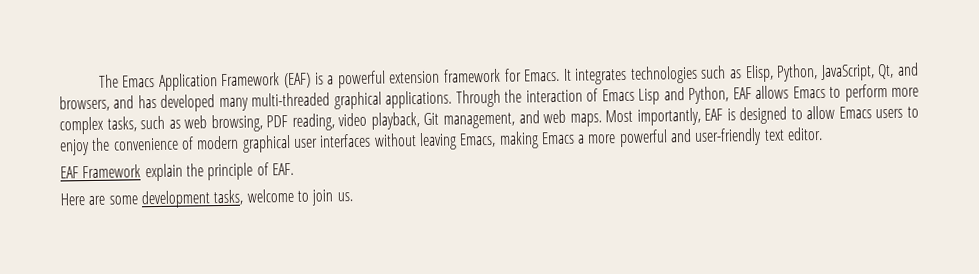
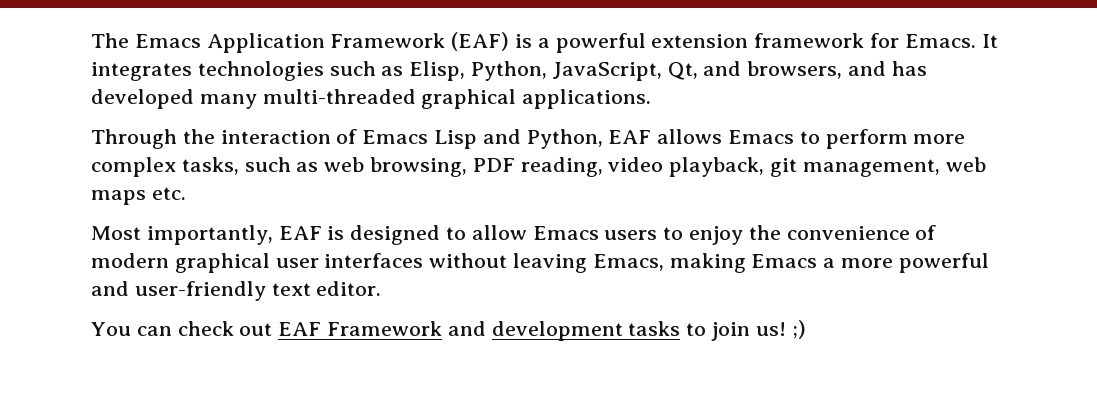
(453, 99) none -> (652, 99) //
[423,109,602,129] Git management, and web maps. -> [770,157,986,177] [91,187,186,205] git management, web maps etc. //
[60,162,294,182] [60,188,353,209] EAF Framework explain the principle of EAF. // Here are some development tasks, welcome to join us. -> [91,320,806,341] You can check out EAF Framework and development tasks to join us! ;)

